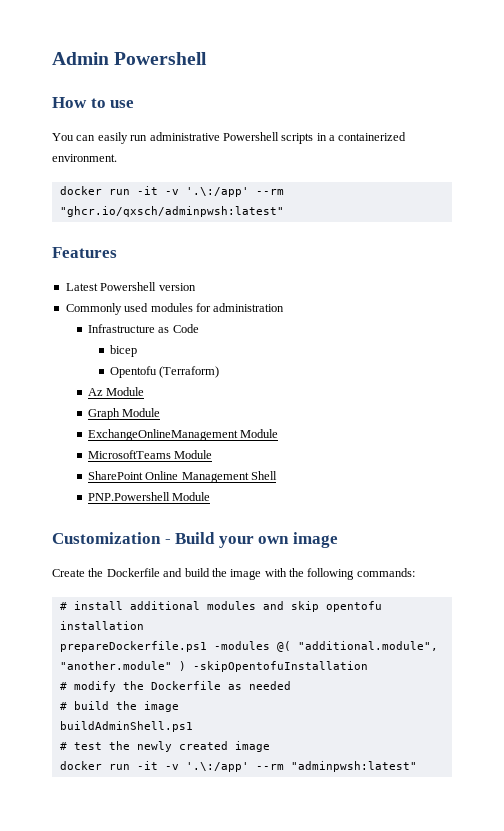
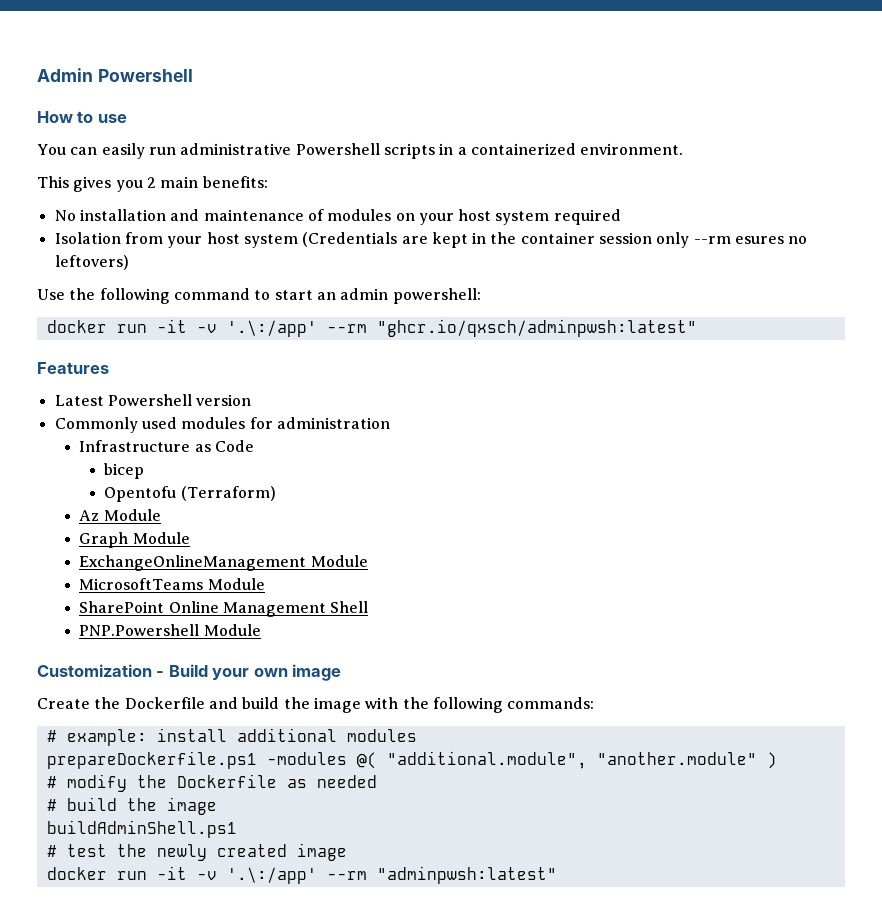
(117, 158) none -> [37,176,268,192] [54,209,621,225] [54,232,808,248] [54,255,129,270] [37,288,481,304] // This gives you 2 main benefits: // No installation and maintenance of modules on your host system required // Isolation from your host system (Credentials are kept in the container session only --rm esures no leftovers) // Use the following command to start an admin powershell:
(67, 606) none -> [66,729,147,746] example:
[262,601,382,612] [59,621,144,630] and skip opentofu installation -> (417, 735) none
[192,661,368,672] -skipOpentofuInstallation -> (777, 760) none

